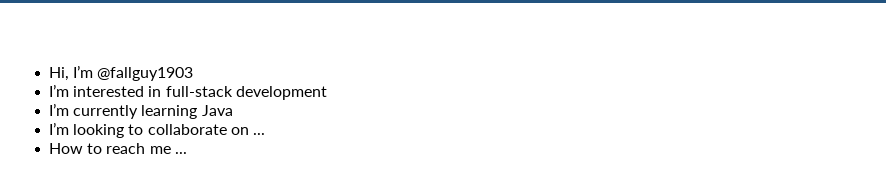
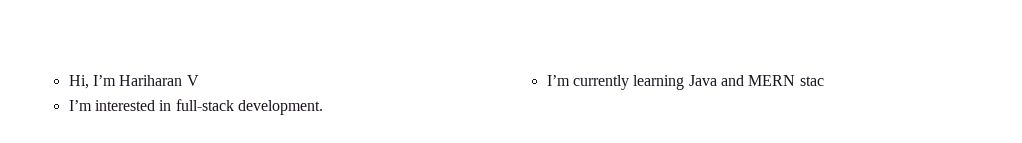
[97,67,194,81] @fallguy1903 -> [119,75,199,86] Hariharan V
[235,86,327,100] development -> [237,100,323,115] development.
[49,122,265,138] [49,143,187,154] // I’m looking to collaborate on ... // How to reach me ... -> [720,75,824,86] and MERN stac

